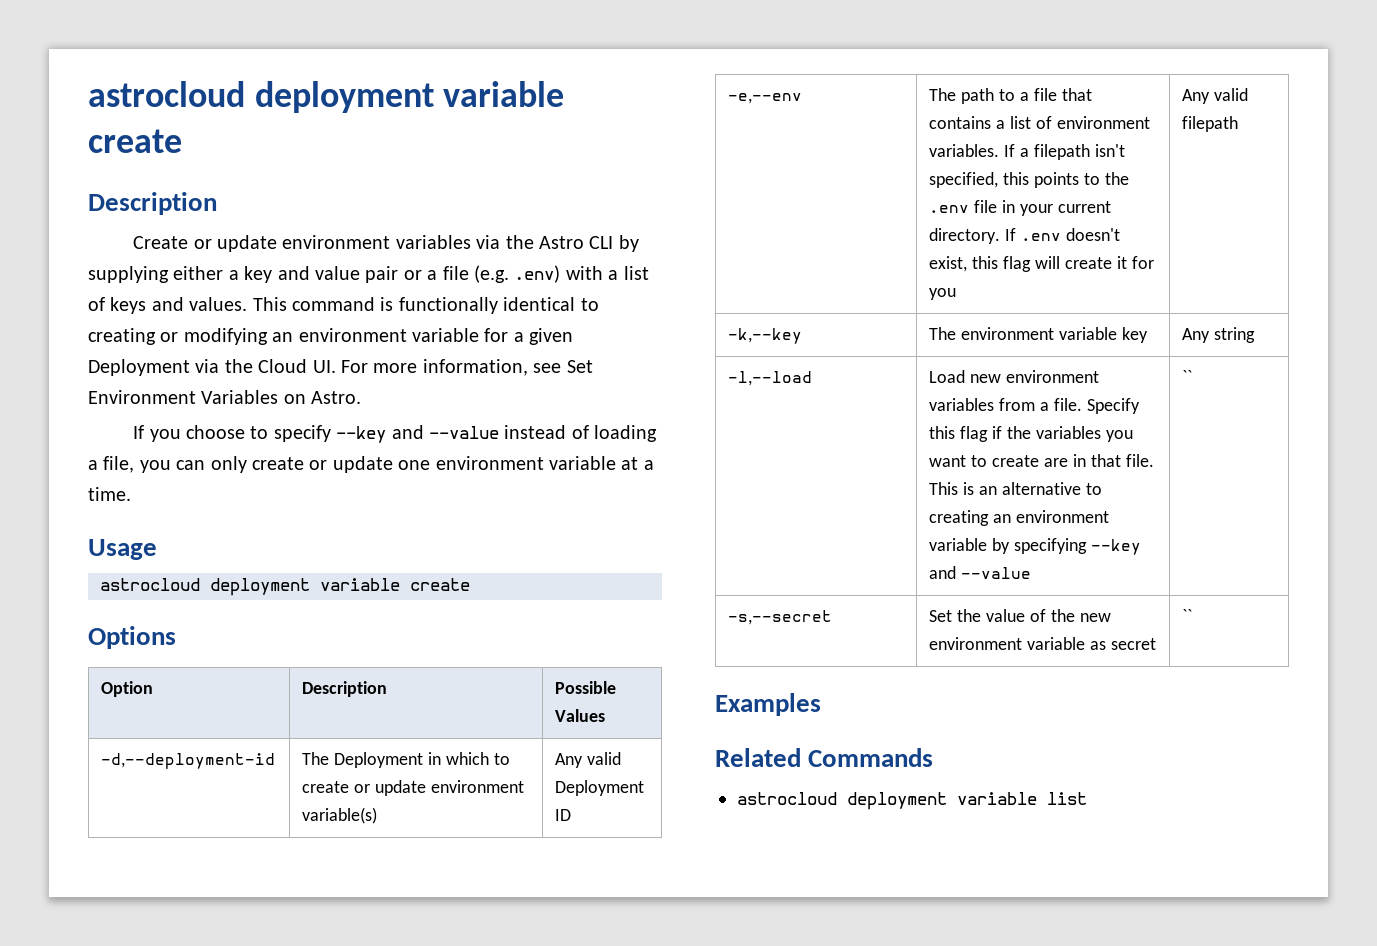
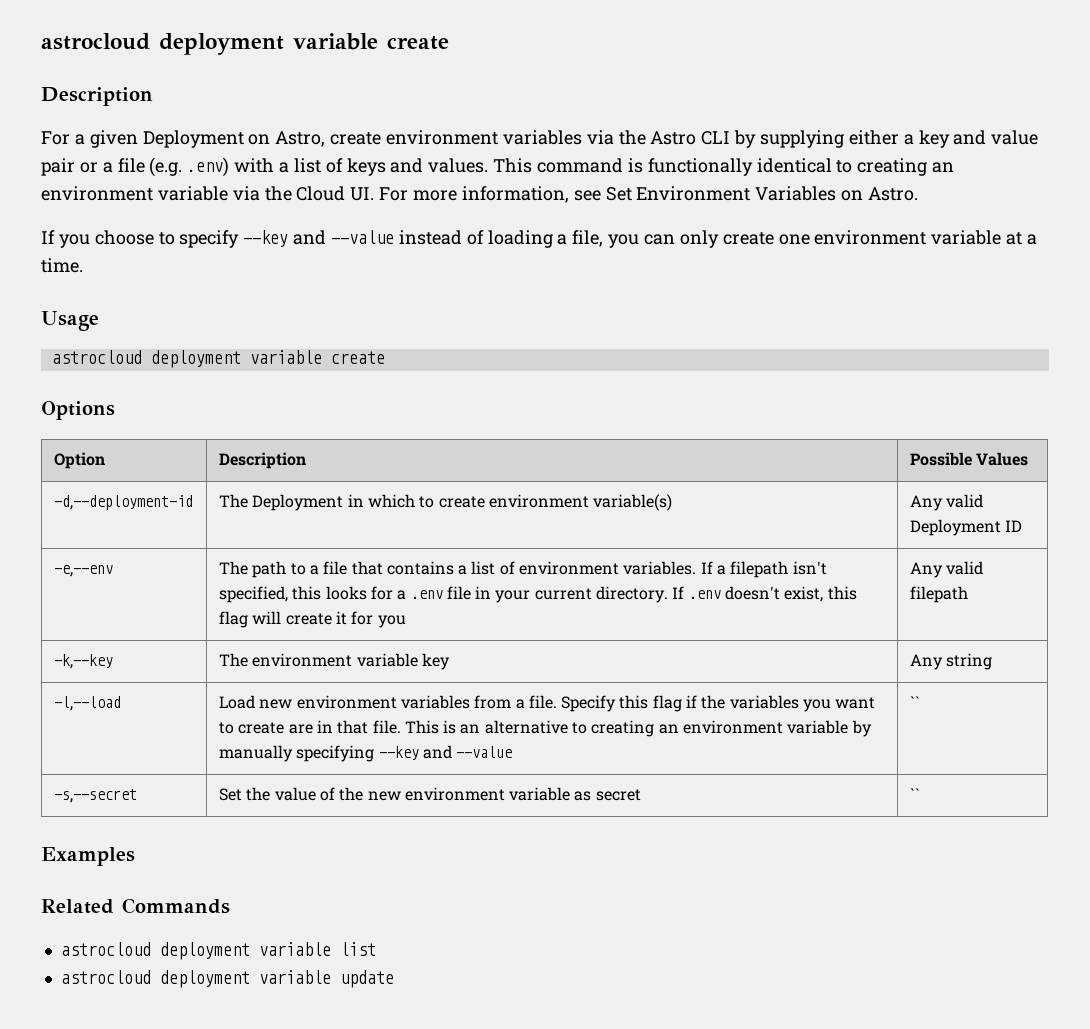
[133,235,278,252] Create or update -> [41,130,382,148] For a given Deployment on Astro, create
[160,328,574,345] [88,359,190,376] or modifying an environment variable for a given Deployment -> [932,162,955,173] [41,186,228,201] an environment variable
[309,456,393,473] or update -> (774, 238) none
[354,780,427,796] or update -> (485, 502) none
[1034,172,1129,188] points to the -> [325,586,407,600] looks for a
(1011, 546) none -> [218,745,293,762] manually
(1087, 798) none -> [60,970,394,988] // astrocloud deployment variable update

